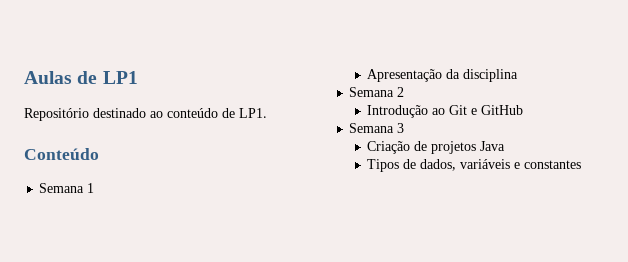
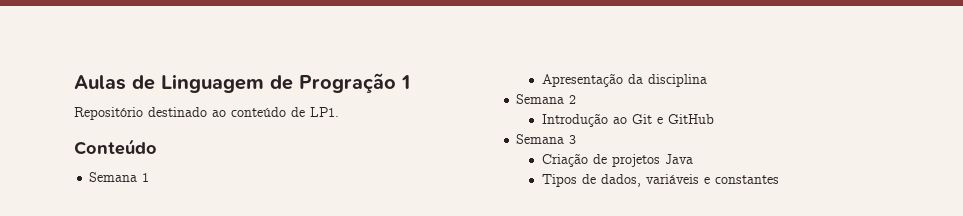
[102,71,138,84] LP1 -> [161,73,410,93] Linguagem de Progração 1

